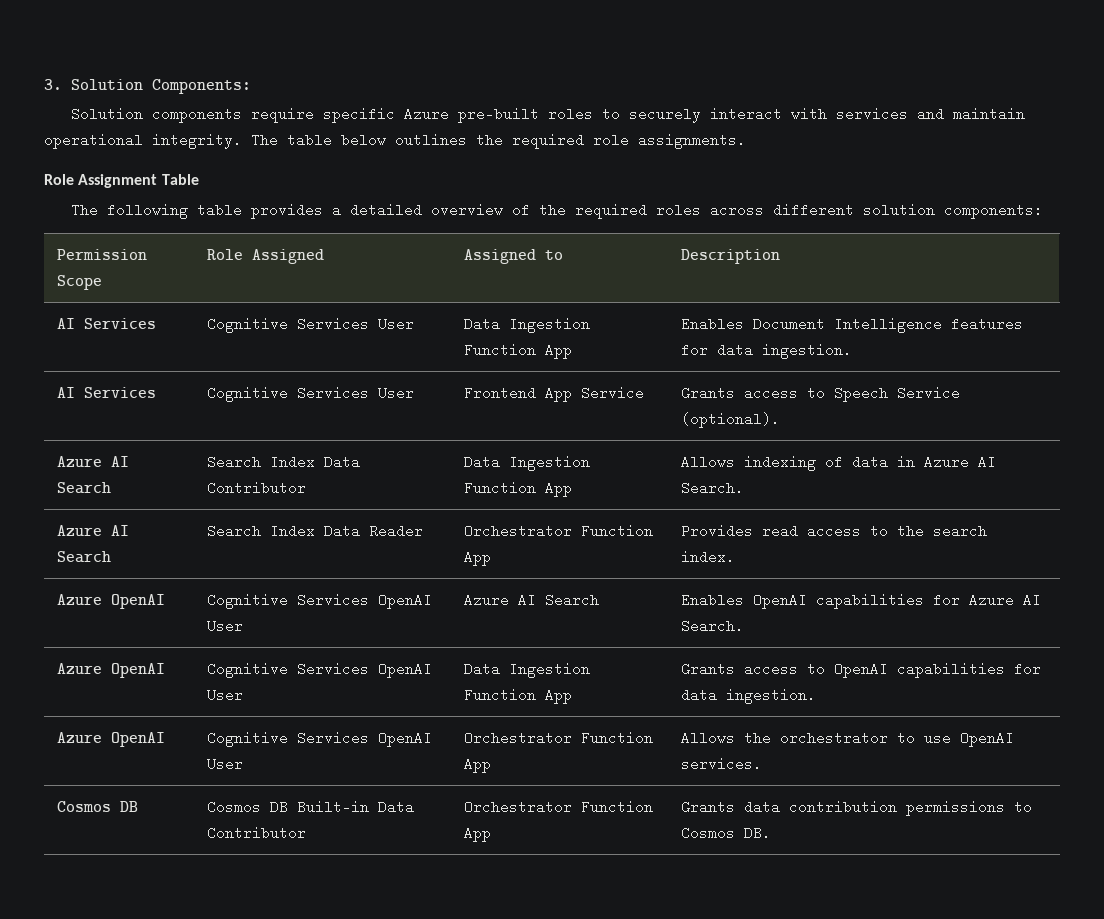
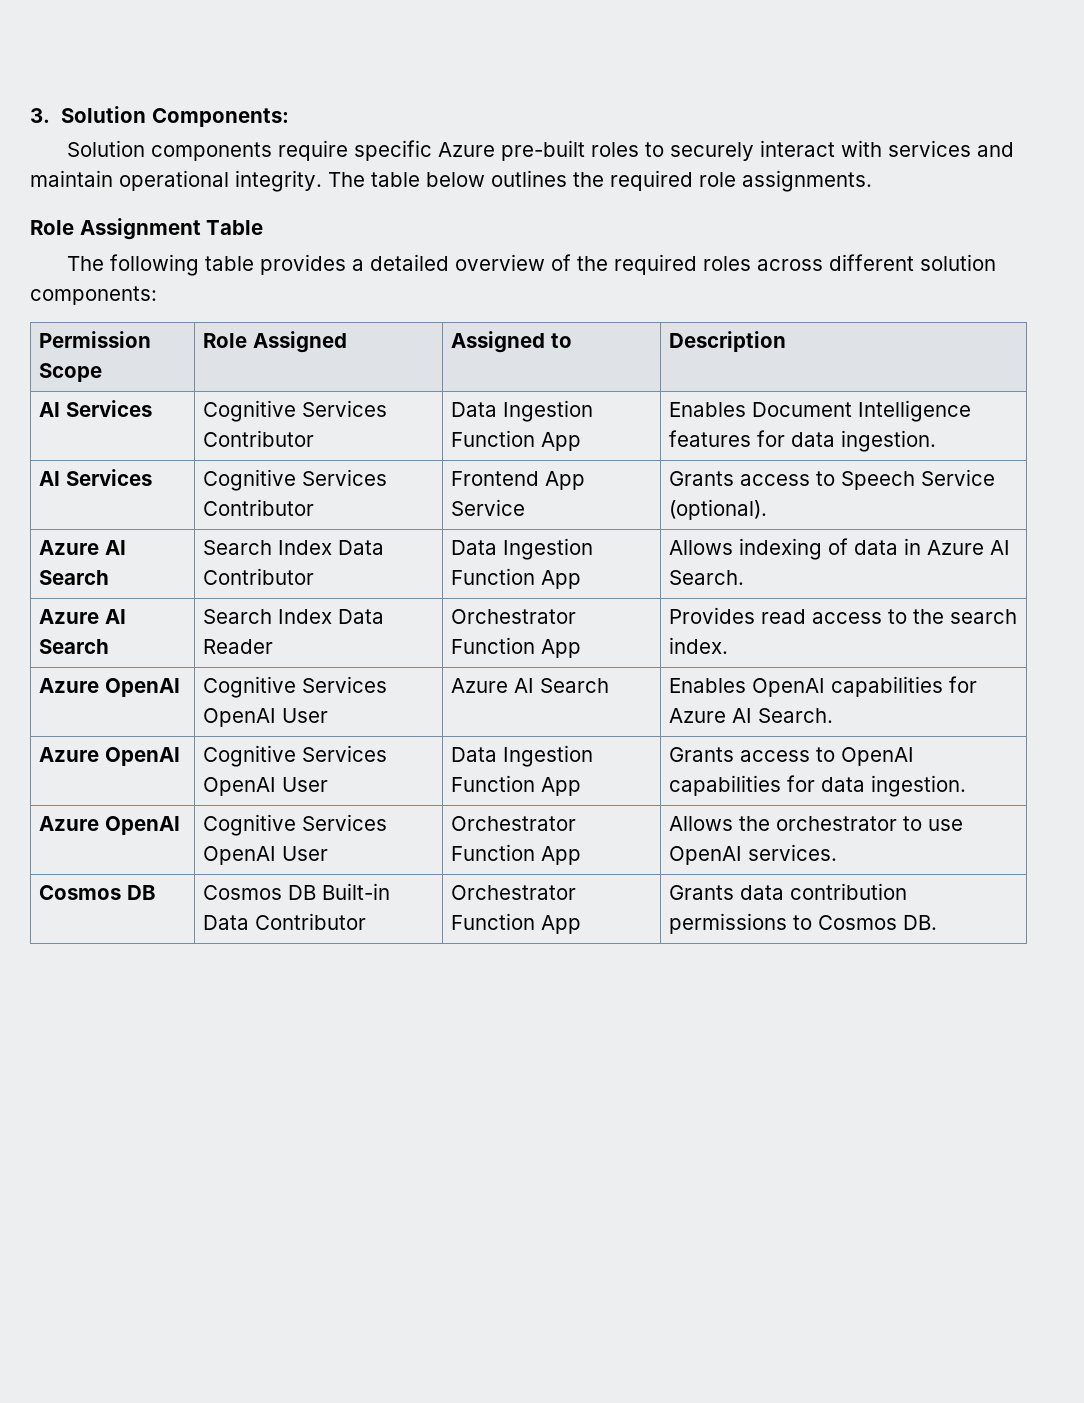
[378,317,415,331] User -> [202,430,314,447] Contributor
[378,386,415,400] User -> [202,499,314,516] Contributor

